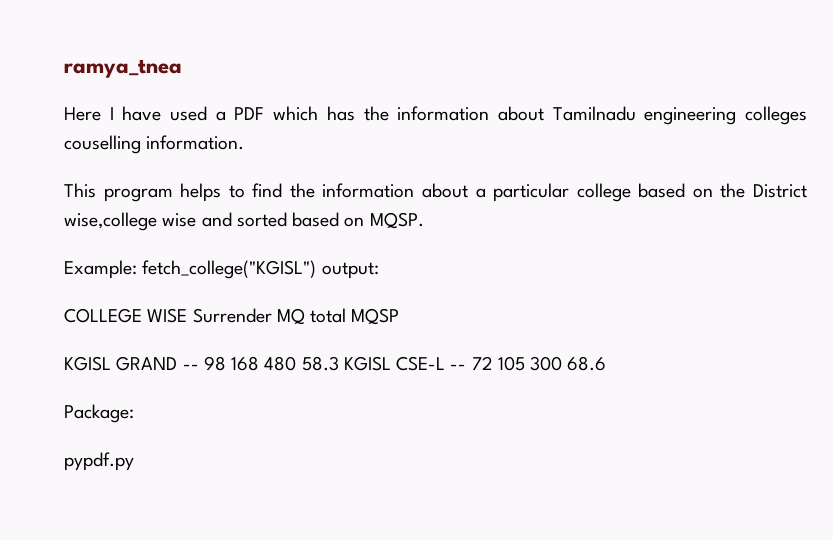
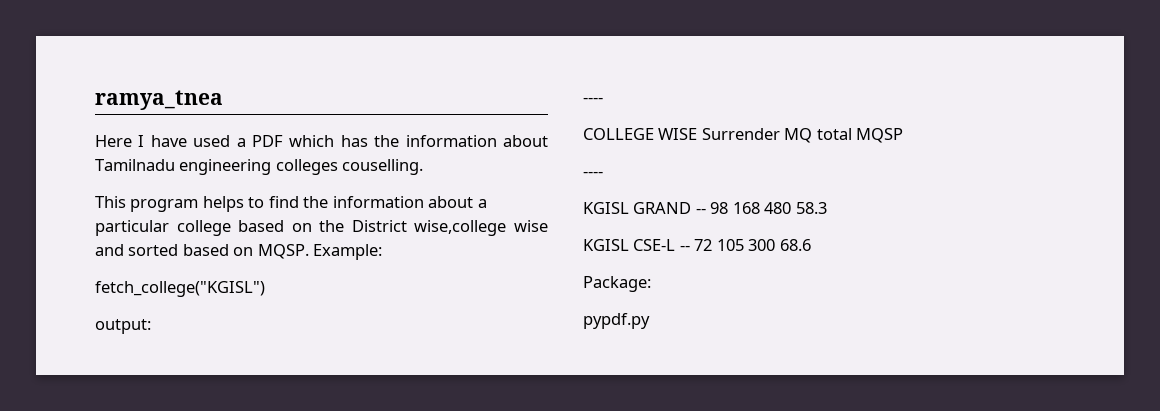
[64,135,245,154] couselling information. -> [342,159,424,175] couselling.
[64,260,137,279] // Example: -> [313,244,383,260] Example: //
(317, 269) none -> (265, 289) //
(379, 270) none -> [583,97,603,103] // ----
(400, 316) none -> [583,171,603,177] // ----
(339, 363) none -> (827, 208) //

